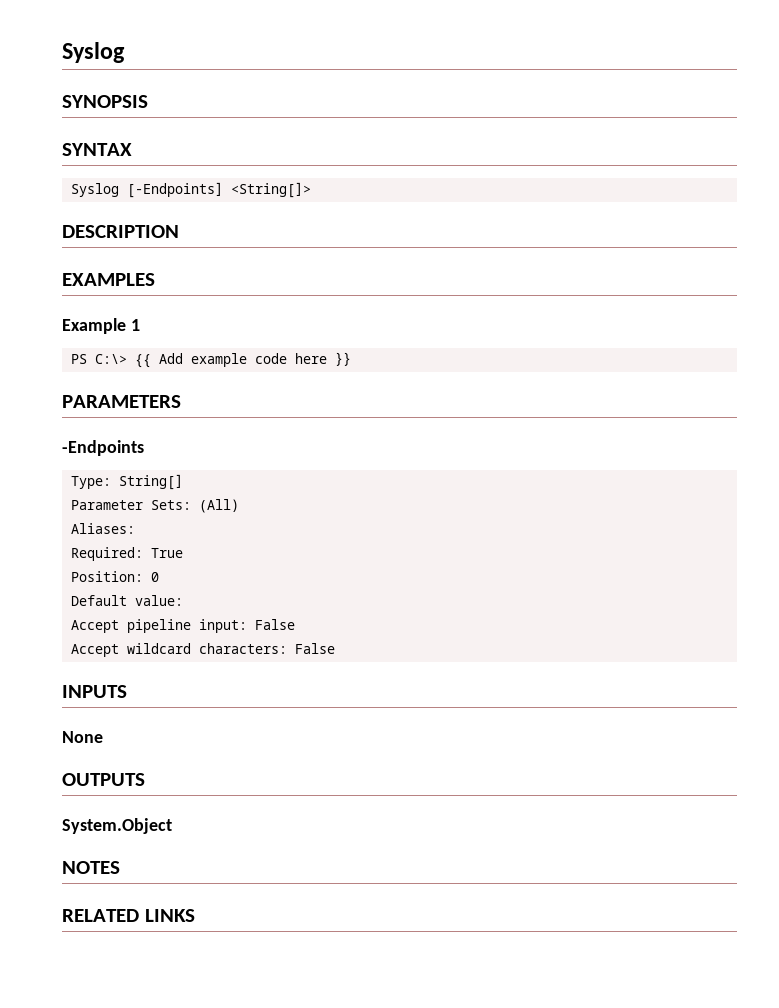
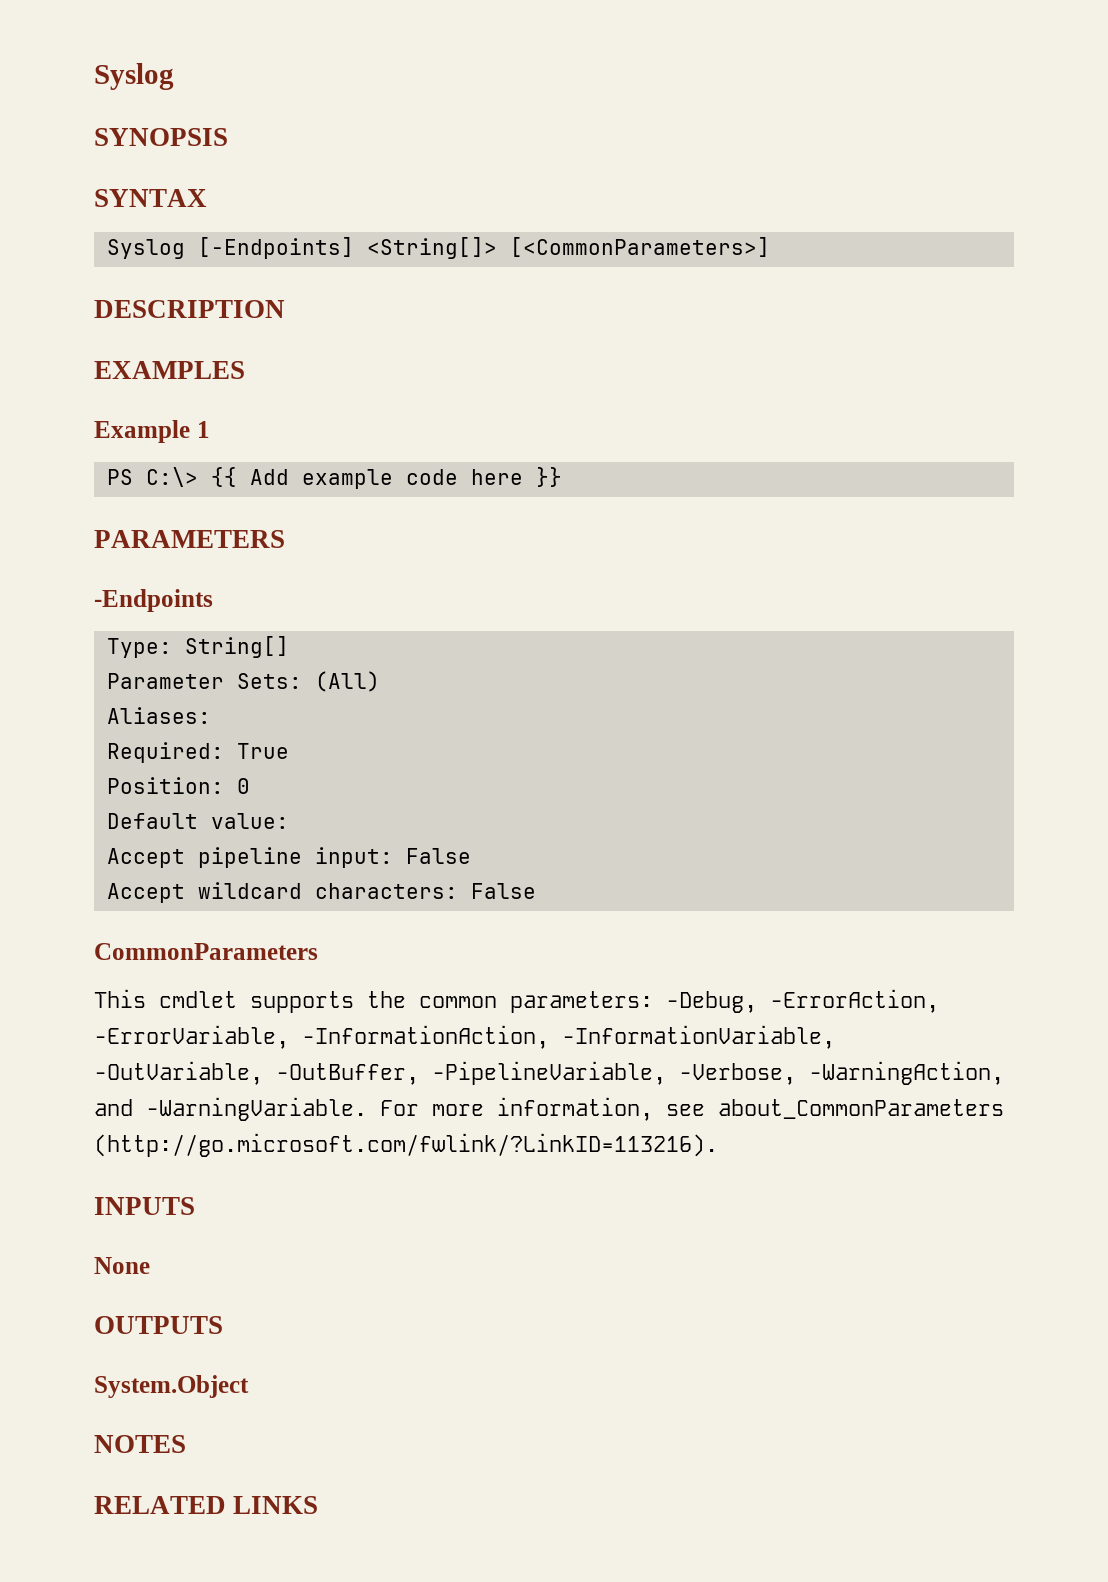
(311, 190) none -> [509,237,770,257] [<CommonParameters>]
(335, 648) none -> [94,943,318,960] [94,989,939,1013] [94,1025,835,1049] [94,1061,1004,1085] [94,1097,1004,1121] [94,1133,718,1157] // CommonParameters // This cmdlet supports the common parameters: -Debug, -ErrorAction, -ErrorVariable, -InformationAction, -InformationVariable, -OutVariable, -OutBuffer, -PipelineVariable, -Verbose, -WarningAction, and -WarningVariable. For more information, see about_CommonParameters (http://go.microsoft.com/fwlink/?LinkID=113216).

